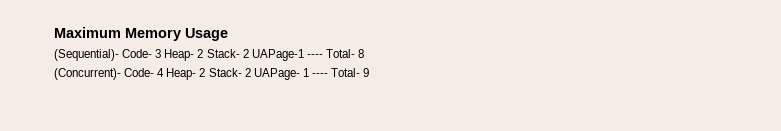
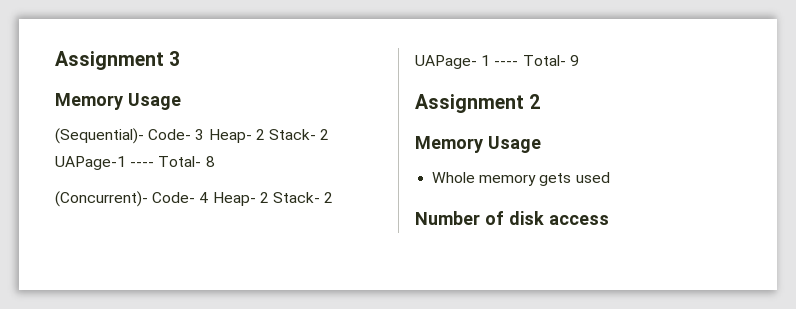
[54,27,121,38] Maximum -> [55,51,181,70] Assignment 3 //
(370, 72) none -> [415,94,541,113] [415,136,541,153] [432,172,610,186] [415,211,609,225] // Assignment 2 // Memory Usage // Whole memory gets used // Number of disk access

